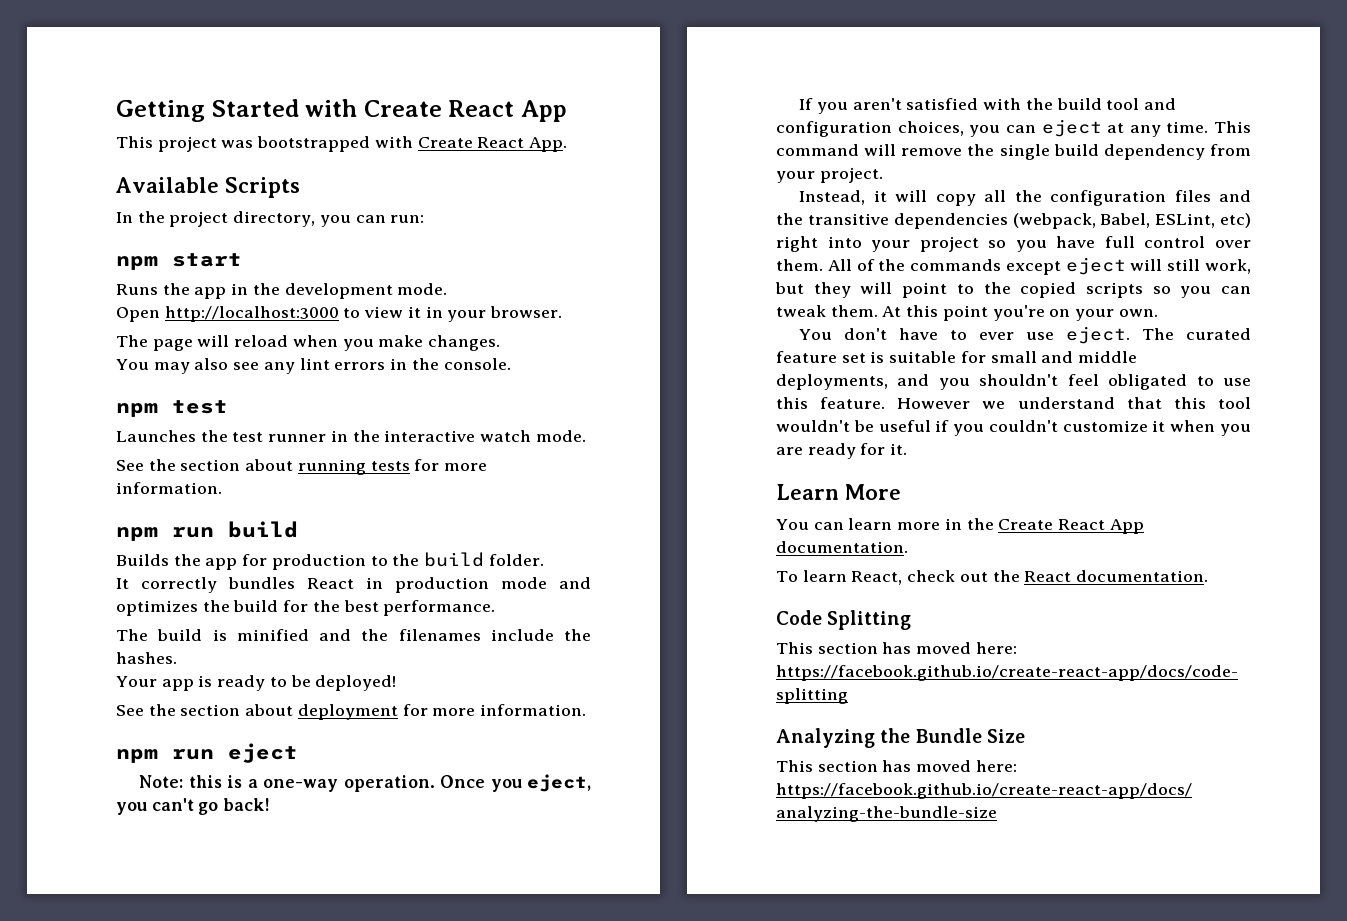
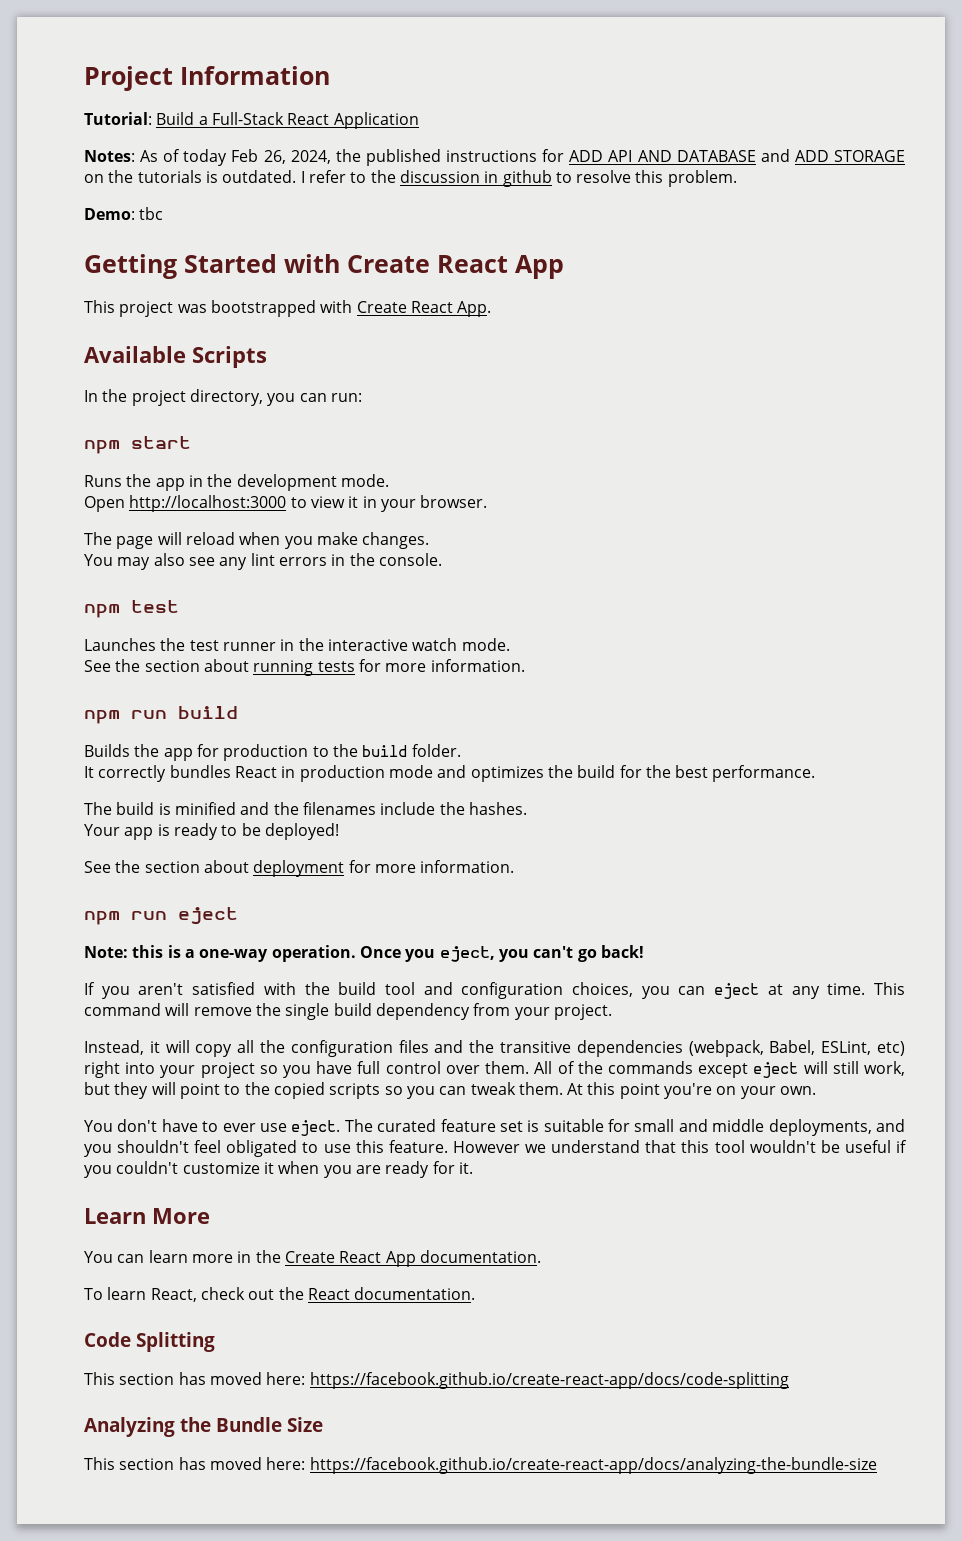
(116, 111) none -> [84,66,330,91] [84,112,419,129] [84,149,906,166] [84,170,737,187] [84,207,164,220] Project Information // Tutorial: Build a Full-Stack React Application // Notes: As of today Feb 26, 2024, the published instructions for ADD API AND DATABASE and ADD STORAGE on the tutorials is outdated. I refer to the discussion in github to resolve this problem. // Demo: tbc //

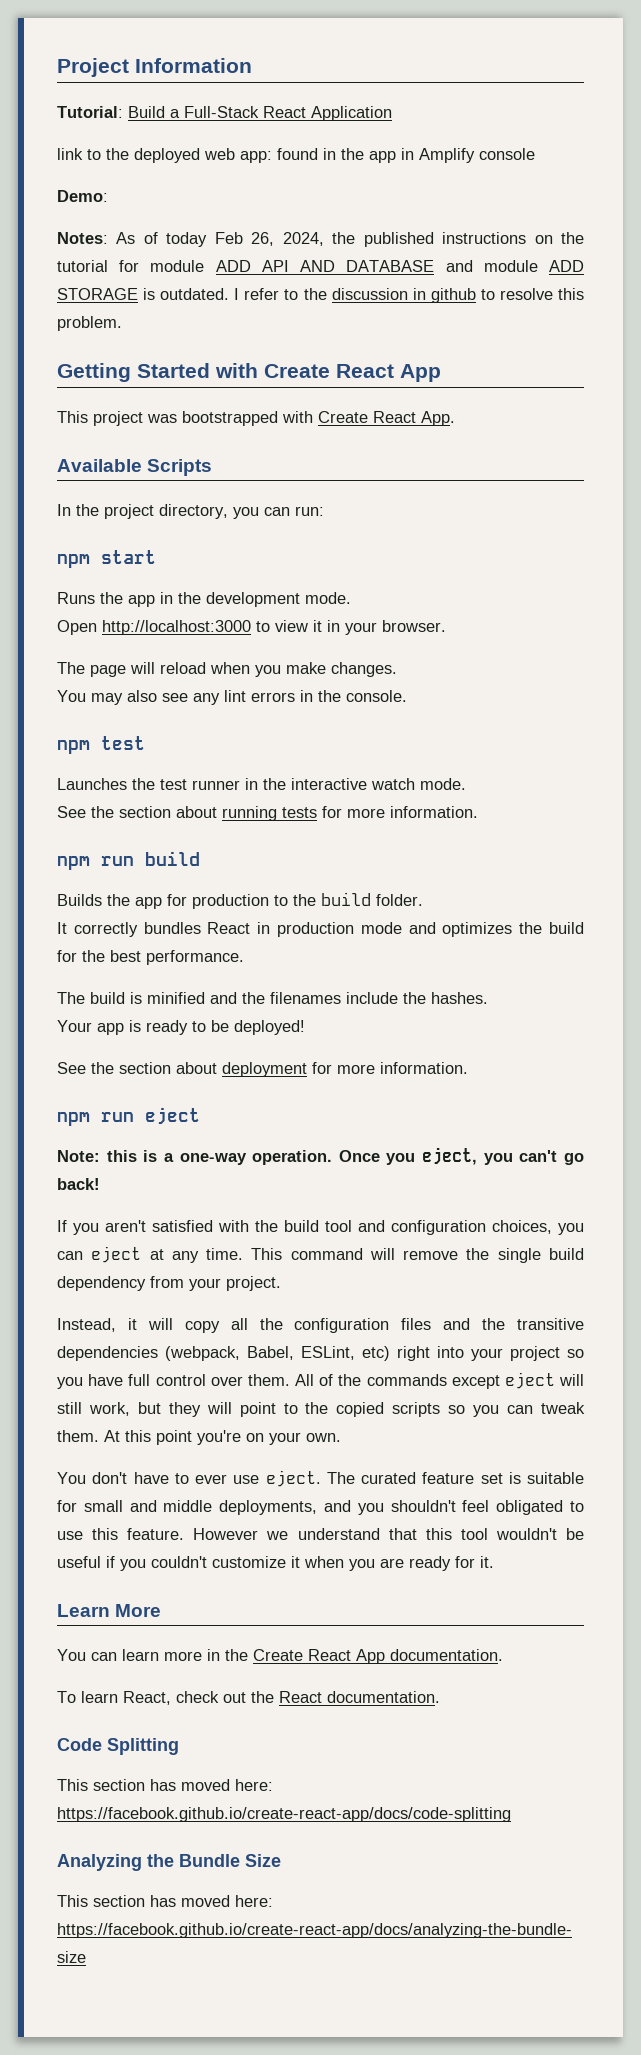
(419, 120) none -> [57,148,535,163] [57,190,108,202] // link to the deployed web app: found in the app in Amplify console // Demo:
[542,149,565,162] for -> [534,232,584,244] [57,260,205,272] on the tutorial for module
(790, 155) none -> [483,260,538,272] module
[84,170,202,183] on the tutorials -> (138, 294) none
[84,207,164,220] // Demo: tbc -> (122, 323) none

